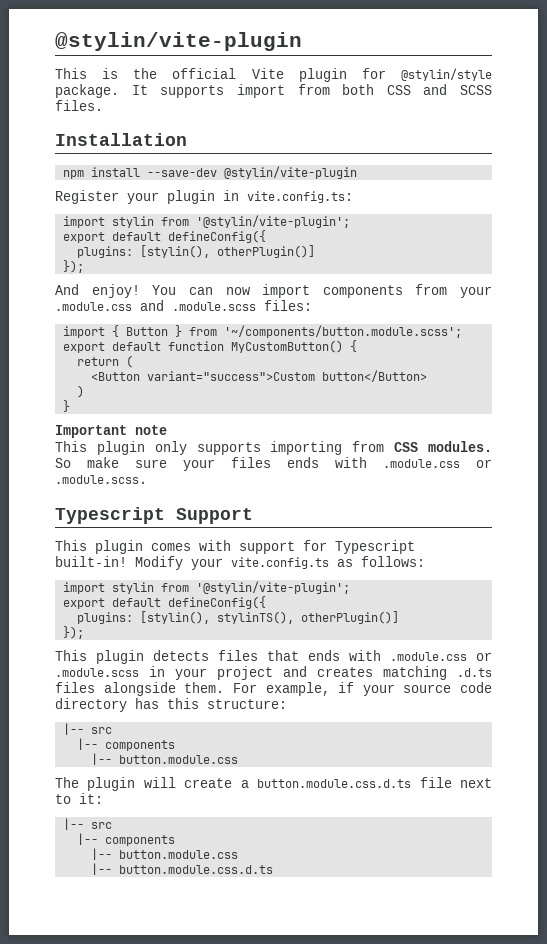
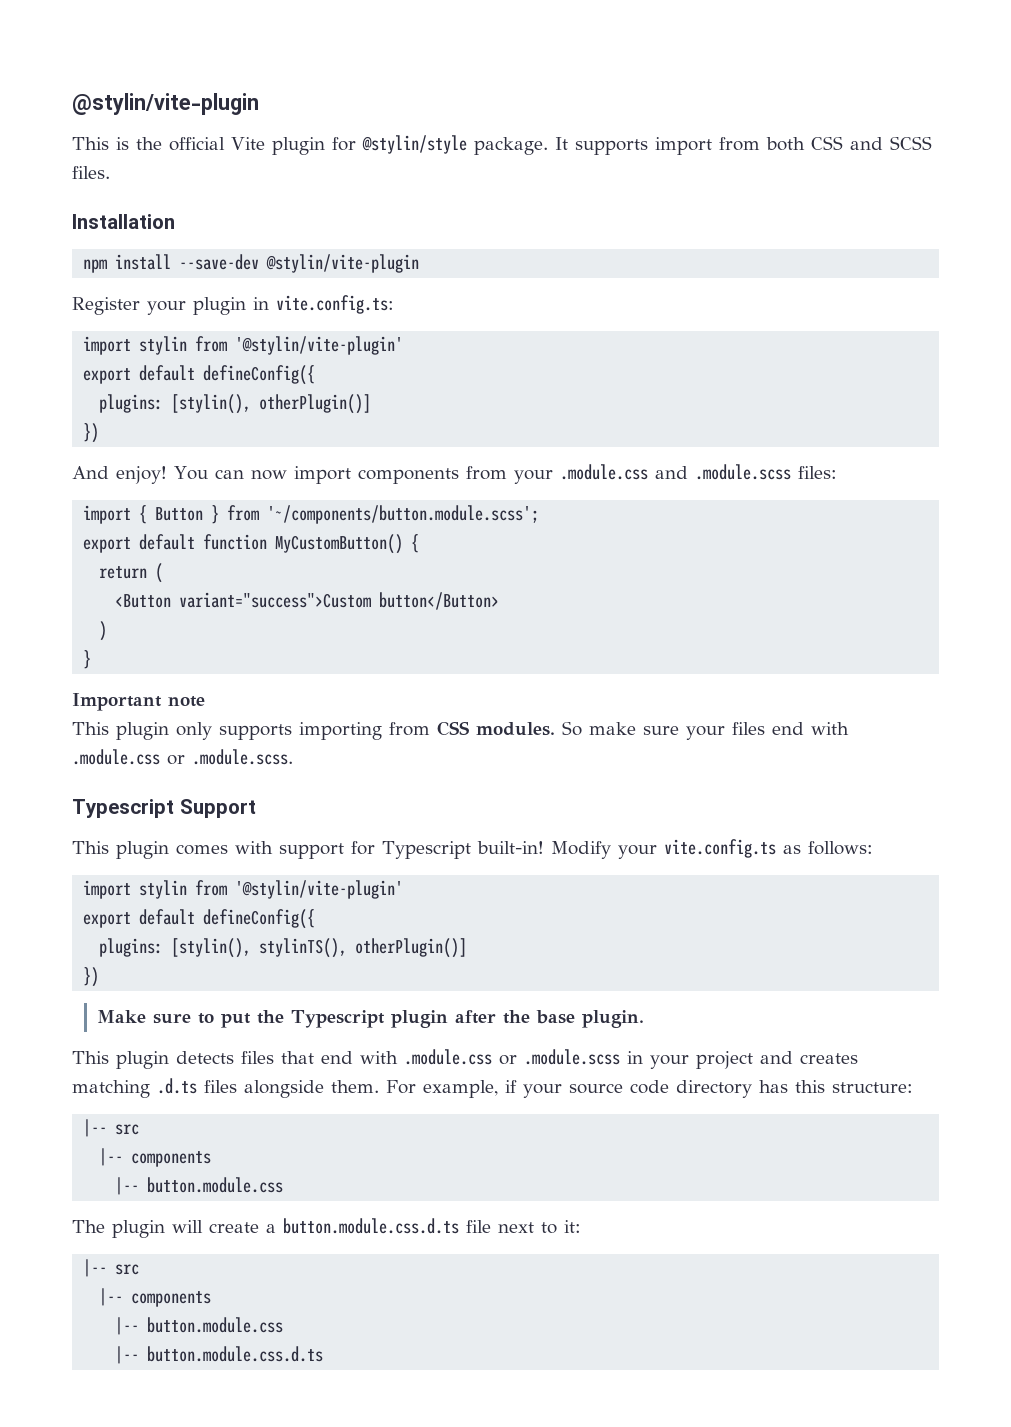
[196,215,351,228] '@stylin/vite-plugin'; -> [235,336,404,355] '@stylin/vite-plugin'
[63,260,85,273] }); -> [83,423,100,443] })
[287,457,319,468] ends -> [772,722,804,735] end
[196,581,351,594] '@stylin/vite-plugin'; -> [235,880,404,899] '@stylin/vite-plugin'
[63,626,85,639] }); -> [83,967,100,987] [96,1010,644,1028] }) // Make sure to put the Typescript plugin after the base plugin.
[308,650,340,661] ends -> [321,1051,353,1064] end

